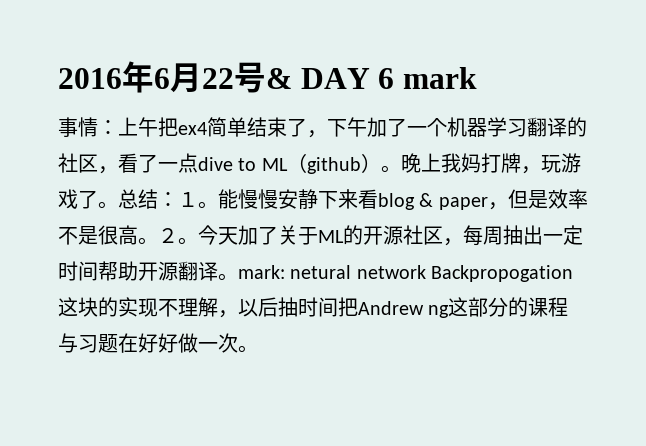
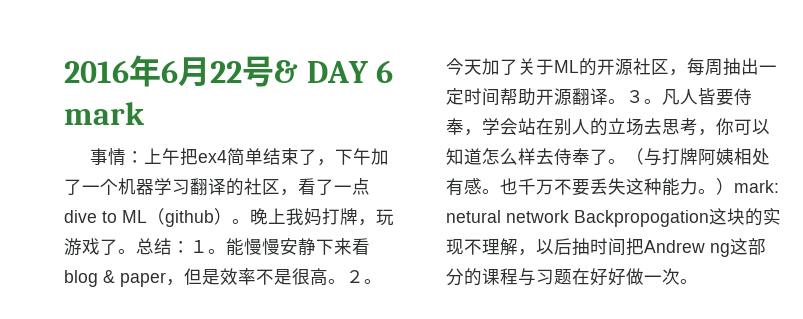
(238, 277) none -> [626,88,752,106] [446,118,770,136] [446,148,770,166] [446,178,734,196] ３。凡人皆要侍奉，学会站在别人的立场去思考，你可以知道怎么样去侍奉了。（与打牌阿姨相处有感。也千万不要丢失这种能力。）

